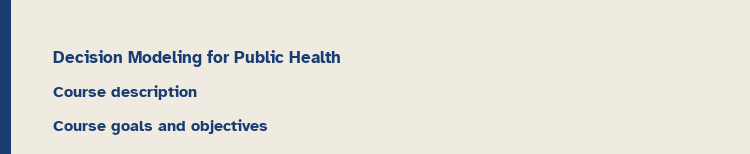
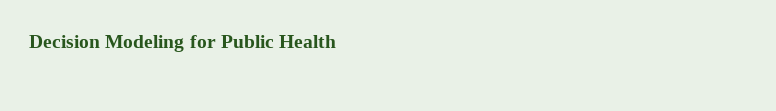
[53,85,197,100] [53,119,268,135] // Course description // Course goals and objectives -> (337, 41) none

